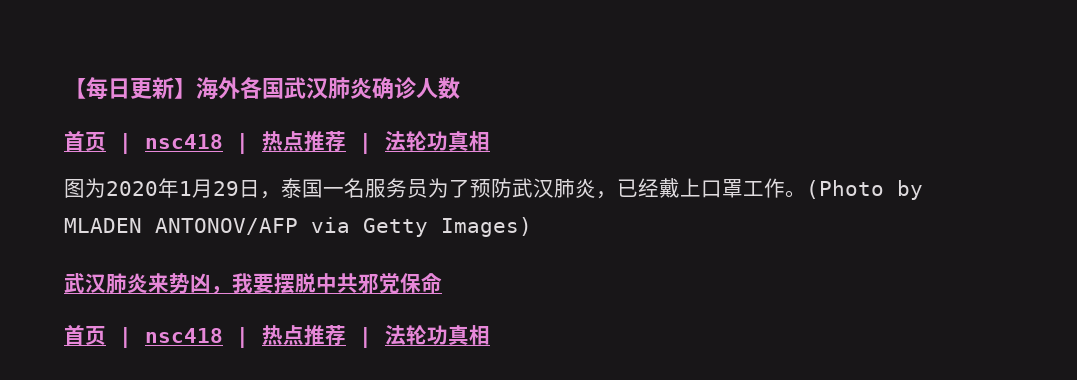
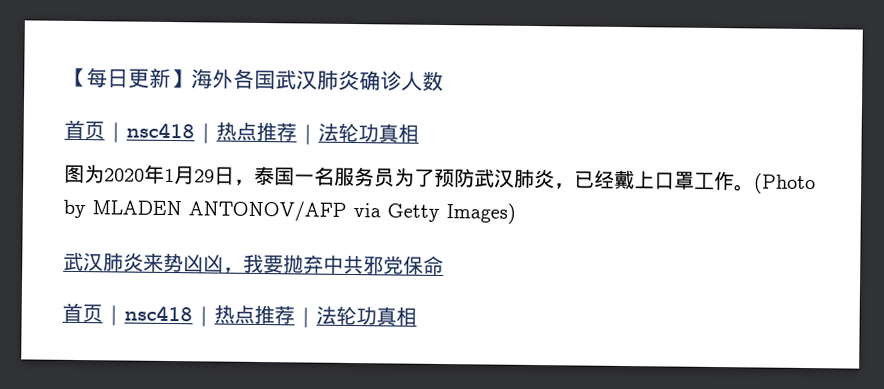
(211, 283) none -> [203,254,224,273] 凶
[274,273,316,294] 摆脱 -> [283,254,324,274] 抛弃

